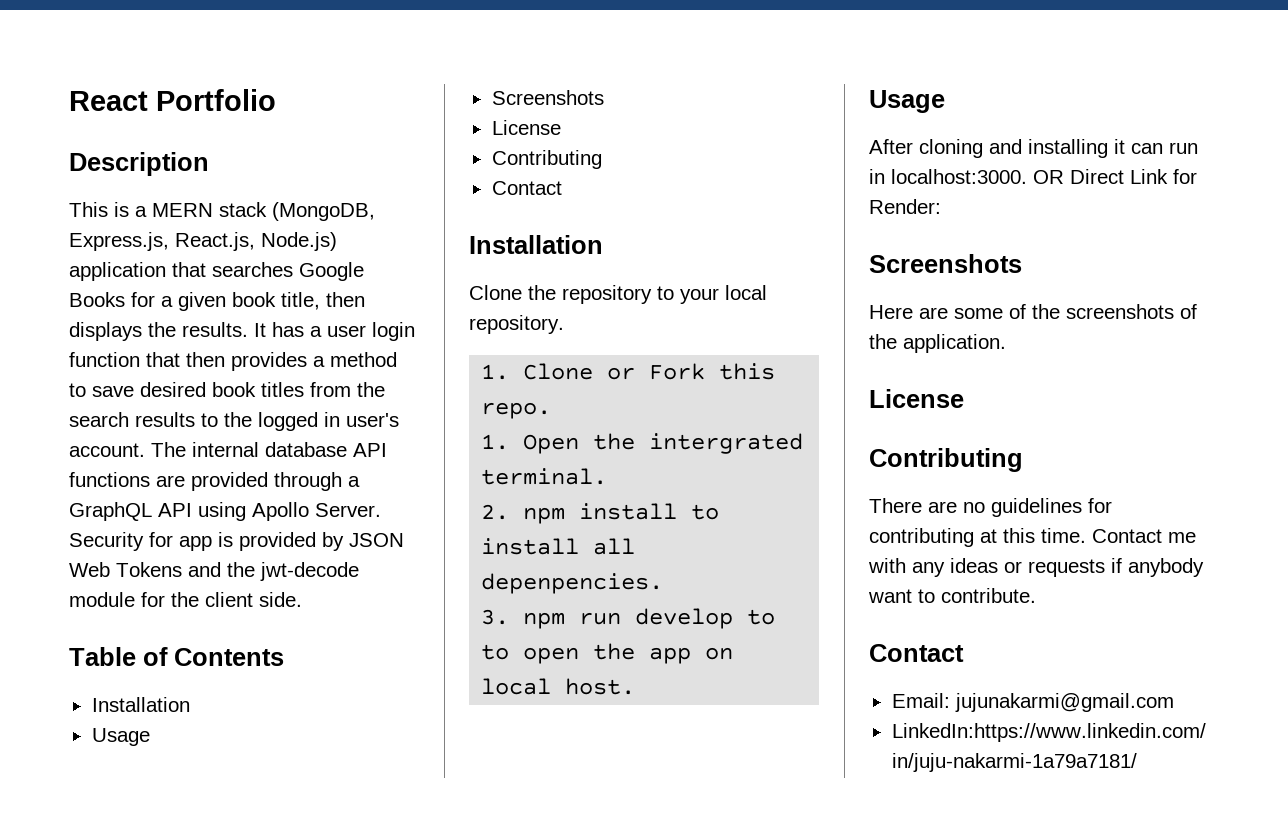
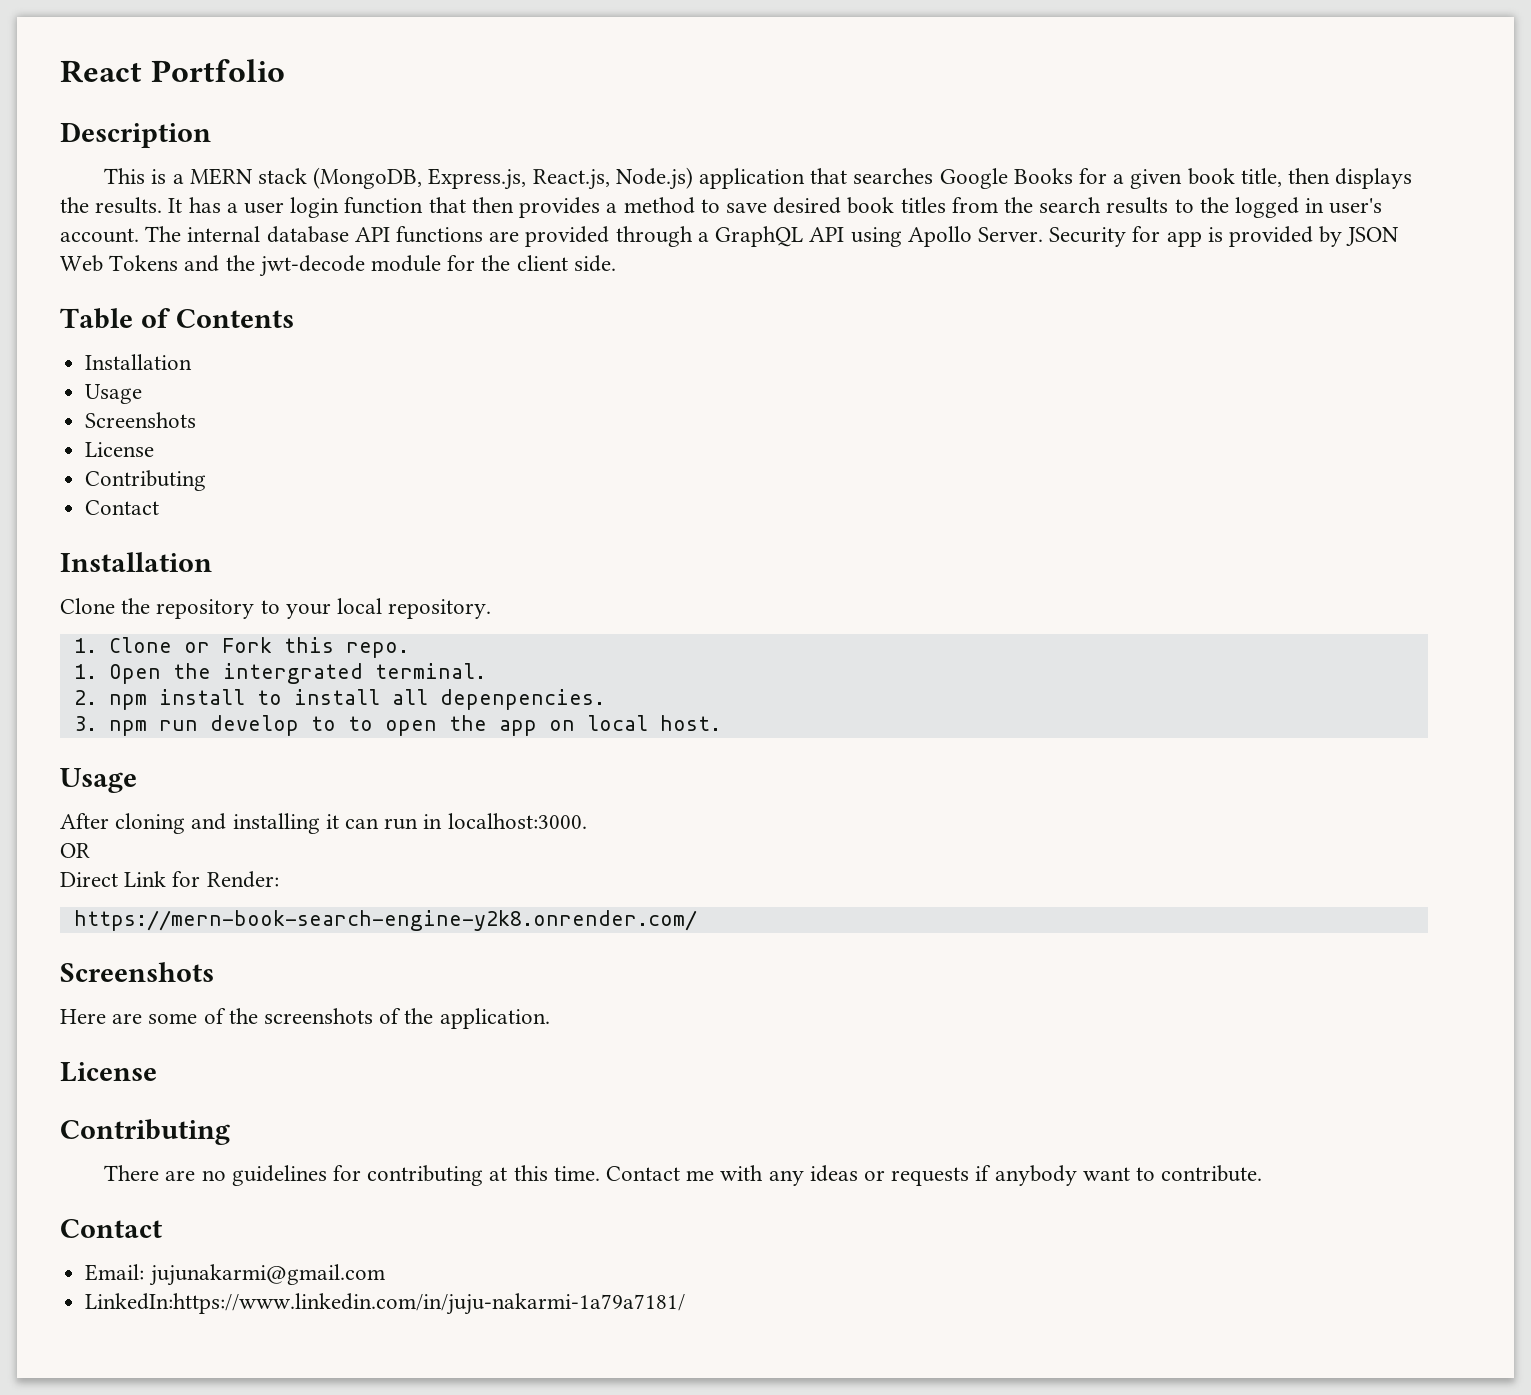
(1027, 176) none -> (587, 821) //
(1064, 177) none -> (90, 850) //
(941, 206) none -> [73,910,697,931] // https://mern-book-search-engine-y2k8.onrender.com/

